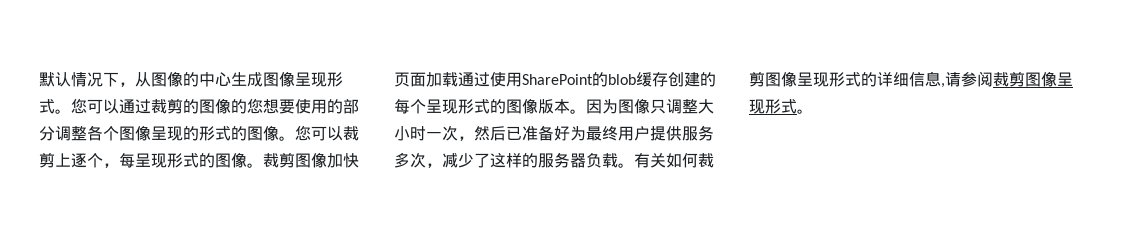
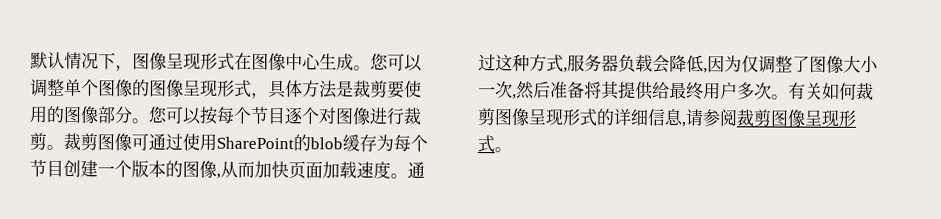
[135,72,343,87] [39,98,359,114] [39,125,359,141] [39,153,359,168] [394,72,458,87] 从图像的中心生成图像呈现形式。您可以通过裁剪的图像的您想要使用的部分调整各个图像呈现的形式的图像。您可以裁剪上逐个，每呈现形式的图像。裁剪图像加快页面加载 -> [132,52,423,72] [30,78,422,100] [29,105,422,126] [29,132,149,152] 图像呈现形式在图像中心生成。您可以调整单个图像的图像呈现形式，具体方法是裁剪要使用的图像部分。您可以按每个节目逐个对图像进行裁剪。裁剪图像可
[668,72,716,87] [394,99,714,114] [394,125,714,141] [394,152,618,168] 创建的每个呈现形式的图像版本。因为图像只调整大小时一次，然后已准备好为最终用户提供服务多次，减少了这样的服务器负载 -> [376,134,428,152] [29,159,425,180] [478,54,879,74] [478,80,772,101] 为每个节目创建一个版本的图像,从而加快页面加载速度。通过这种方式,服务器负载会降低,因为仅调整了图像大小一次,然后准备将其提供给最终用户多次

